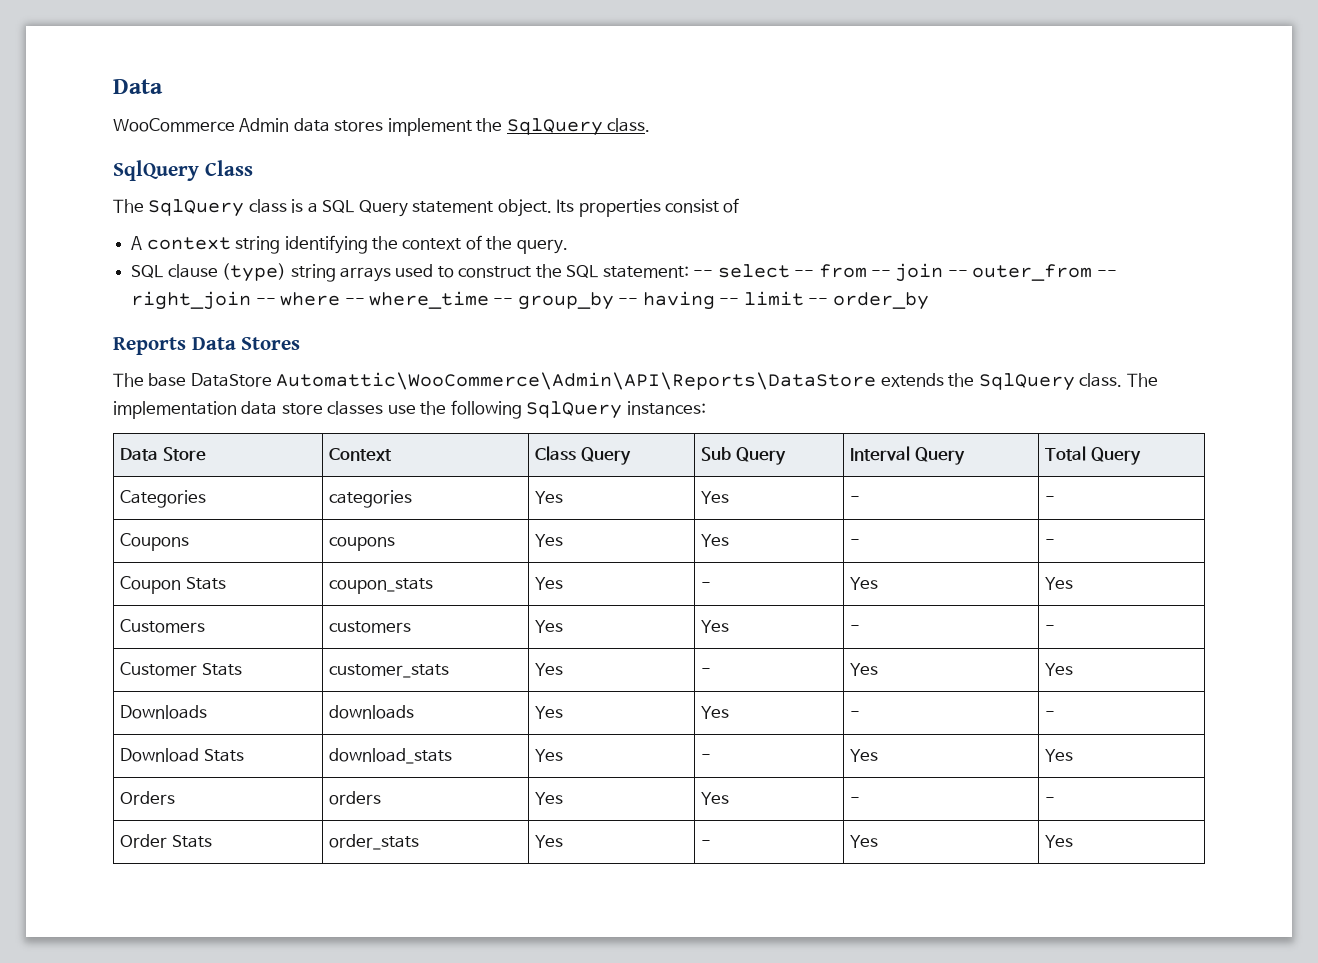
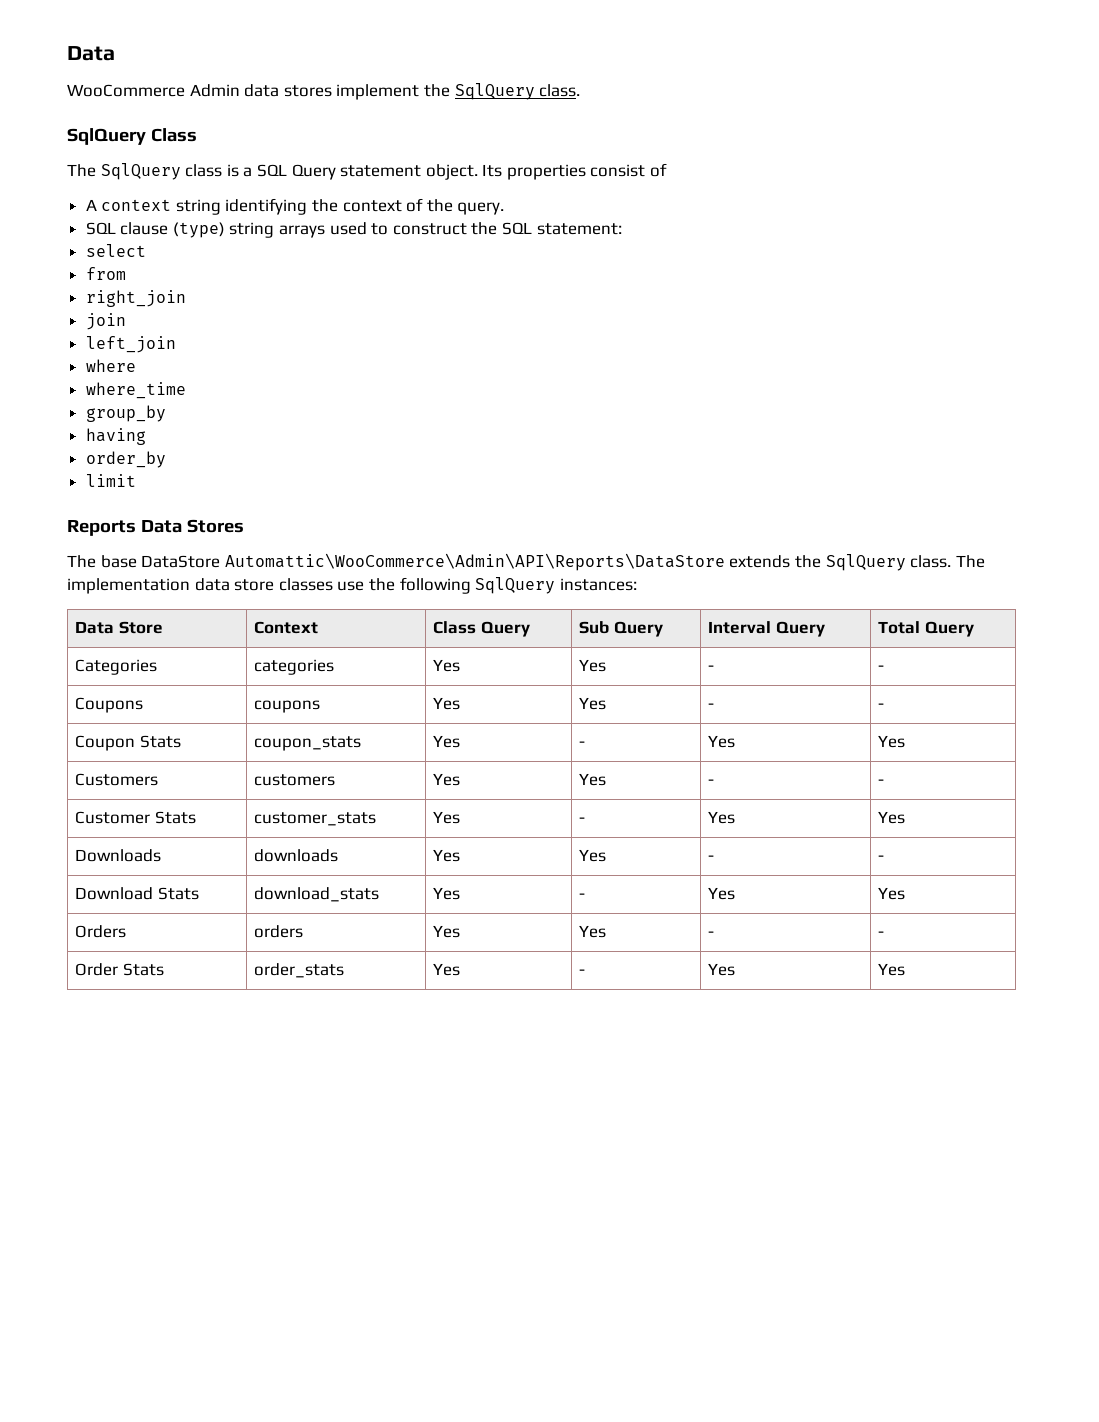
[693,270,714,277] -- -> (622, 229) //
[794,270,815,277] -- -> (146, 250) //
[870,270,891,277] -- -> [85,290,186,307] // right_join //
[947,264,1117,281] [131,291,276,310] -- outer_from -- right_join -- -> [85,336,176,353] // left_join //
[344,298,365,305] -- -> (136, 365) //
[493,298,514,305] -- -> (186, 390) //
[618,298,639,305] -- -> (166, 413) //
[719,298,740,305] -- -> [85,451,166,468] // order_by //
[808,292,929,310] -- order_by -> (136, 480) none

